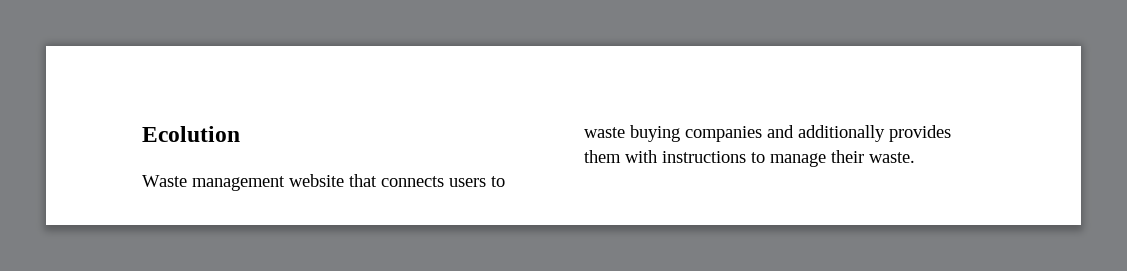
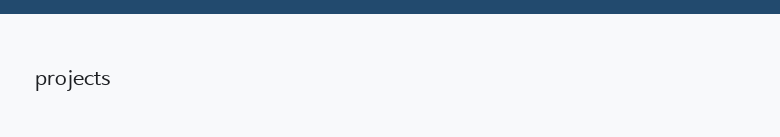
[142,126,240,142] [142,174,505,191] [584,125,951,142] [584,150,915,167] Ecolution // Waste management website that connects users to waste buying companies and additionally provides them with instructions to manage their waste. -> [35,70,111,92] projects

